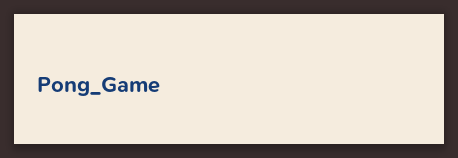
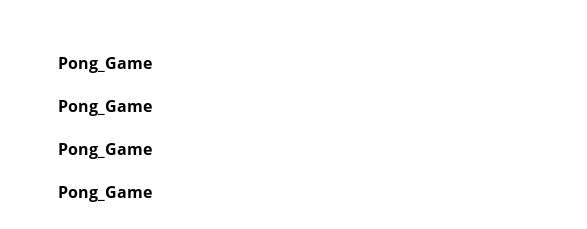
[37,77,160,96] Pong_Game -> [58,57,152,73] [58,100,152,116] [58,143,152,159] [58,186,152,202] Pong_Game // Pong_Game // Pong_Game // Pong_Game

